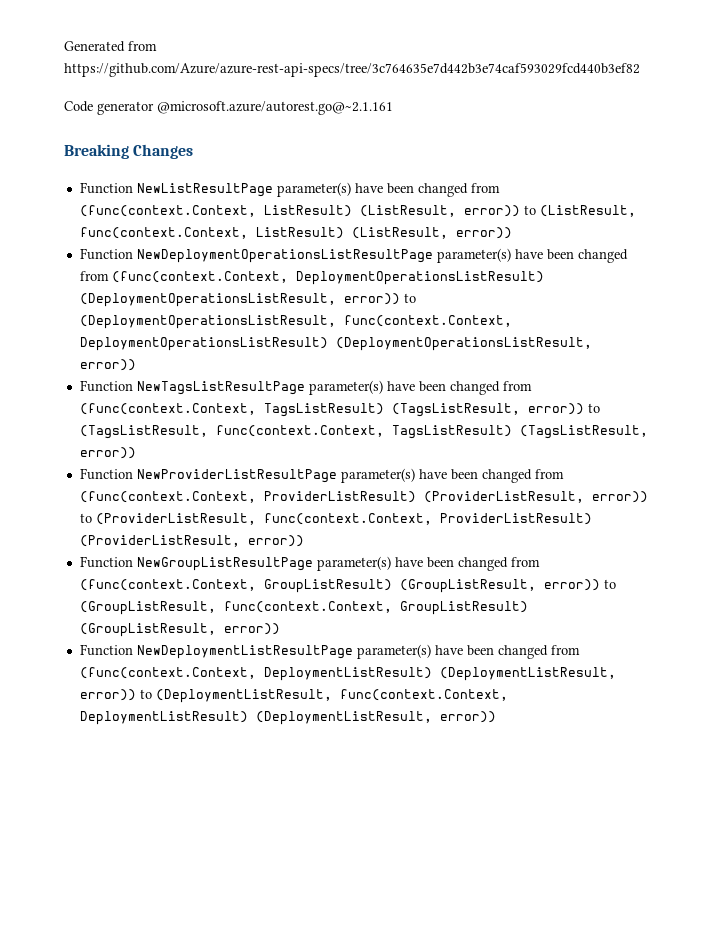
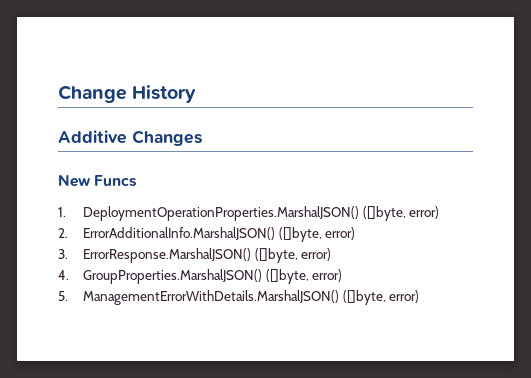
[64,41,157,52] [64,63,640,77] [64,101,393,115] [64,144,194,159] [79,182,500,197] [79,205,636,217] [79,227,512,239] [79,248,628,263] [79,271,544,285] [79,293,416,307] [79,315,512,329] [79,337,592,351] [79,359,136,371] [79,380,532,395] [79,403,600,417] [79,425,648,439] [79,447,136,459] [79,468,564,483] [79,491,648,503] [79,513,592,525] [79,535,304,547] [79,556,540,571] [79,579,616,593] [79,601,528,615] [79,623,280,637] [79,644,580,659] [79,667,616,681] [79,689,508,703] [79,711,496,725] Generated from https://github.com/Azure/azure-rest-api-specs/tree/3c764635e7d442b3e74caf593029fcd440b3ef82 // Code generator @microsoft.azure/autorest.go@~2.1.161 // Breaking Changes // Function NewListResultPage parameter(s) have been changed from (func(context.Context, ListResult) (ListResult, error)) to (ListResult, func(context.Context, ListResult) (ListResult, error)) // Function NewDeploymentOperationsListResultPage parameter(s) have been changed from (func(context.Context, DeploymentOperationsListResult) (DeploymentOperationsListResult, error)) to (DeploymentOperationsListResult, func(context.Context, DeploymentOperationsListResult) (DeploymentOperationsListResult, error)) // Function NewTagsListResultPage parameter(s) have been changed from (func(context.Context, TagsListResult) (TagsListResult, error)) to (TagsListResult, func(context.Context, TagsListResult) (TagsListResult, error)) // Function NewProviderListResultPage parameter(s) have been changed from (func(context.Context, ProviderListResult) (ProviderListResult, error)) to (ProviderListResult, func(context.Context, ProviderListResult) (ProviderListResult, error)) // Function NewGroupListResultPage parameter(s) have been changed from (func(context.Context, GroupListResult) (GroupListResult, error)) to (GroupListResult, func(context.Context, GroupListResult) (GroupListResult, error)) // Function NewDeploymentListResultPage parameter(s) have been changed from (func(context.Context, DeploymentListResult) (DeploymentListResult, error)) to (DeploymentListResult, func(context.Context, DeploymentListResult) (DeploymentListResult, error)) -> [58,85,197,103] [58,130,202,146] [58,175,138,187] [58,206,440,221] [58,227,356,242] [58,248,332,263] [58,269,343,284] [58,290,420,305] Change History // Additive Changes // New Funcs // 1. DeploymentOperationProperties.MarshalJSON() ([]byte, error) // 2. ErrorAdditionalInfo.MarshalJSON() ([]byte, error) // 3. ErrorResponse.MarshalJSON() ([]byte, error) // 4. GroupProperties.MarshalJSON() ([]byte, error) // 5. ManagementErrorWithDetails.MarshalJSON() ([]byte, error)

